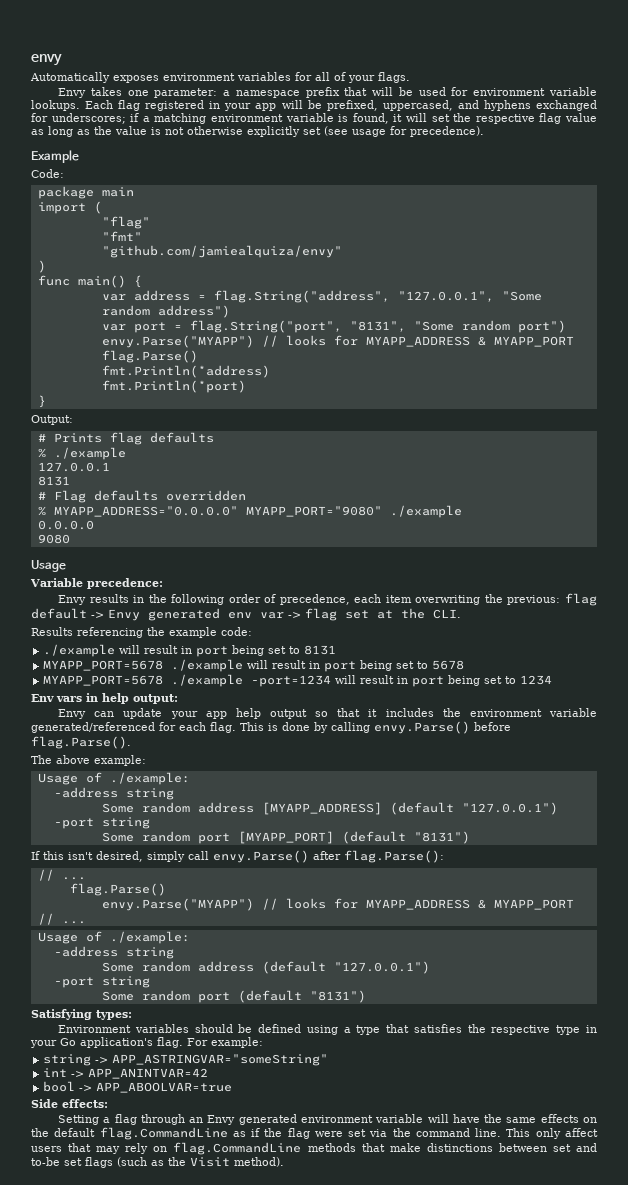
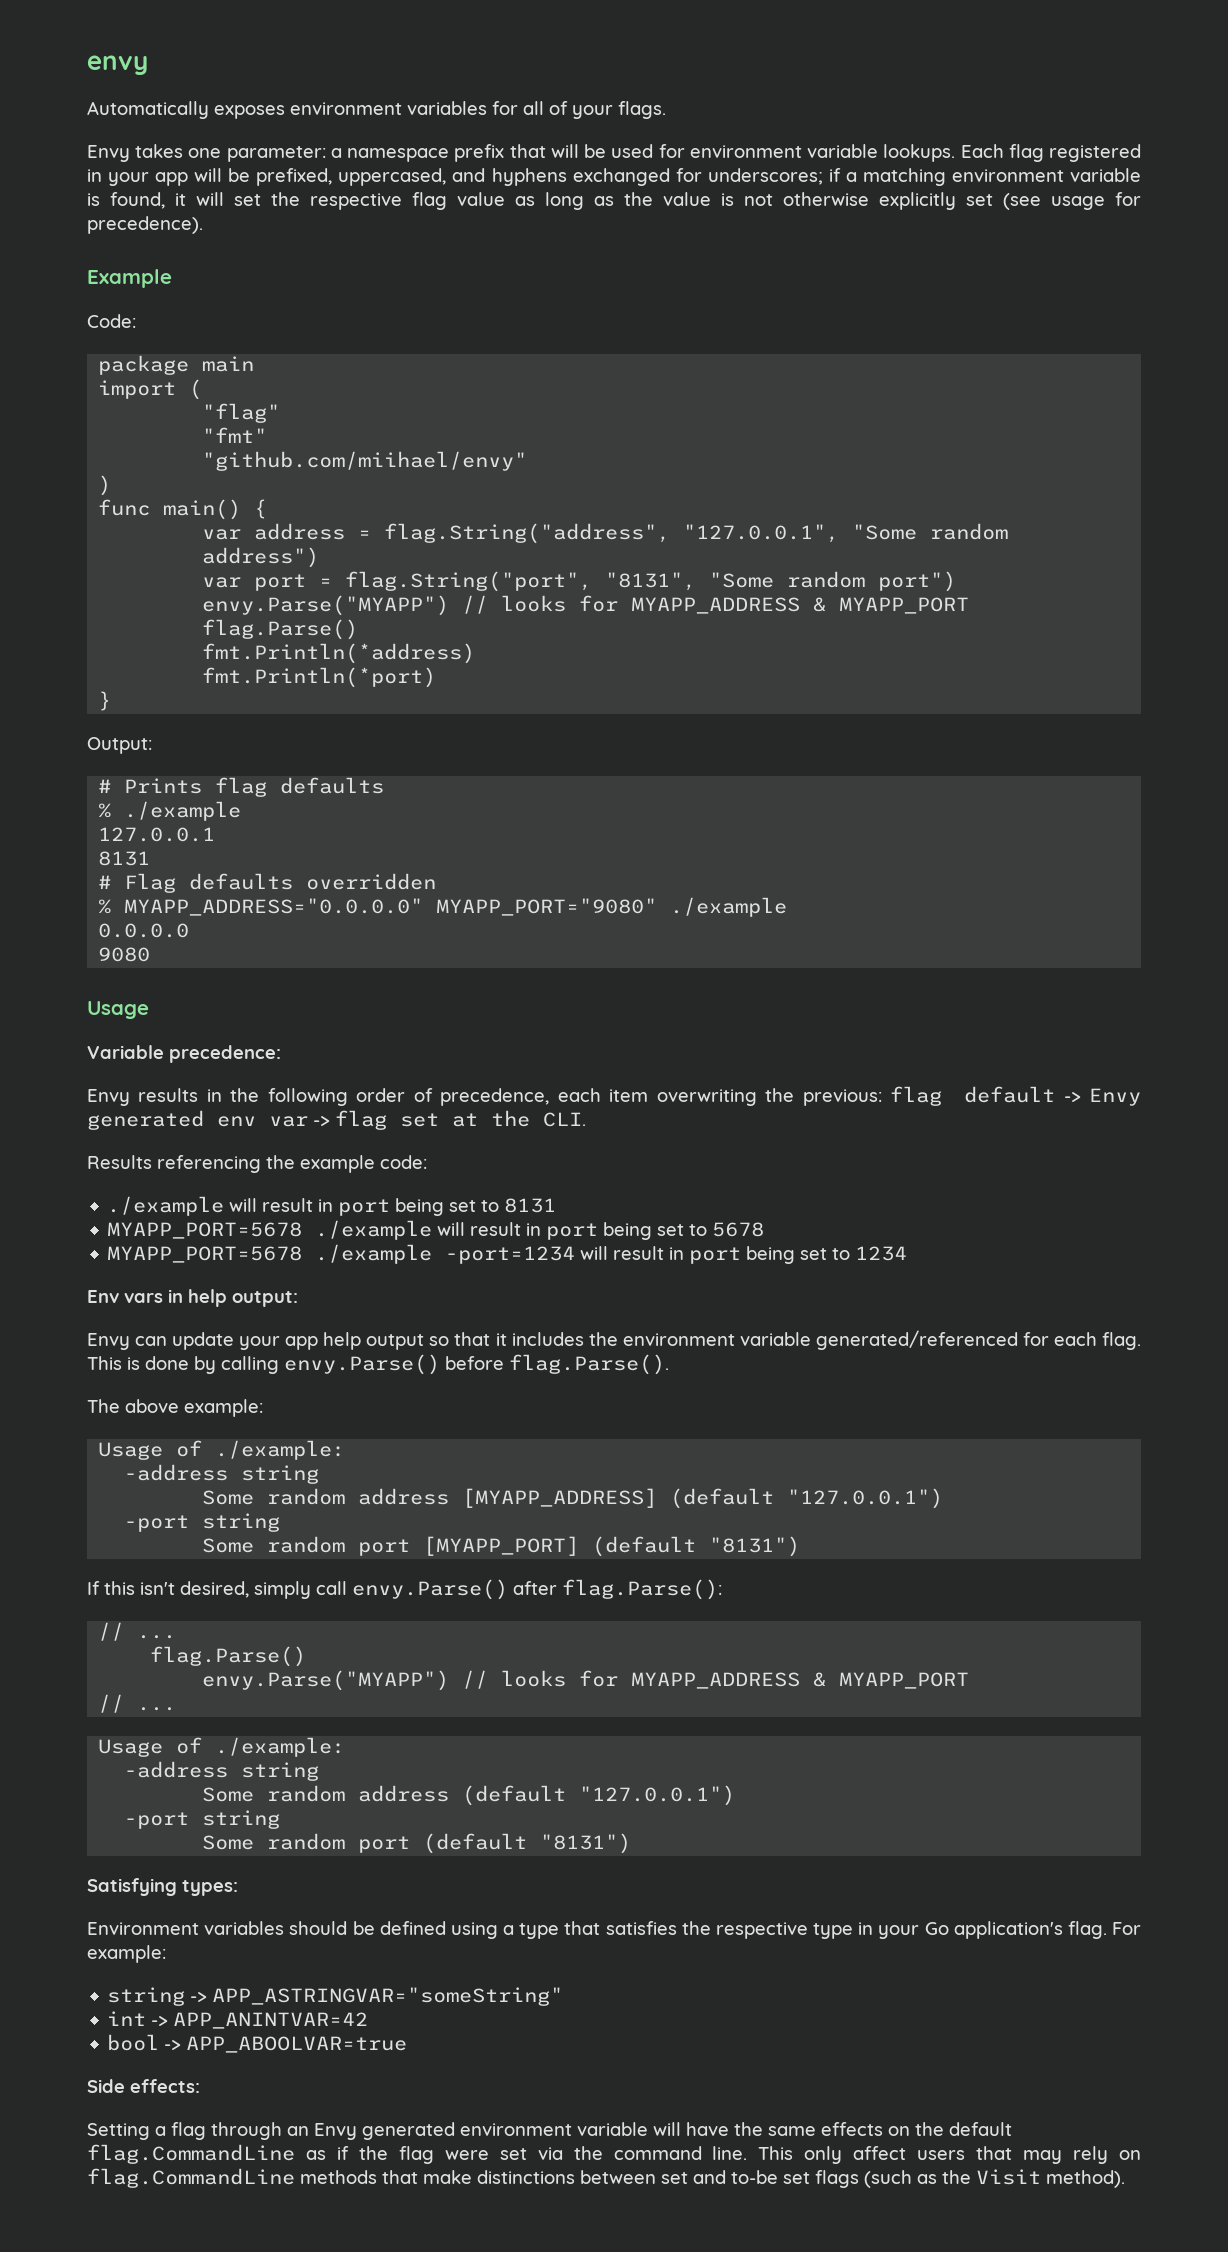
[101,245,342,258] "github.com/jamiealquiza/envy" -> [202,451,528,471] "github.com/miihael/envy"

